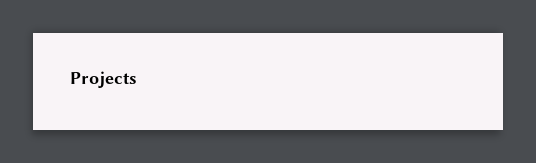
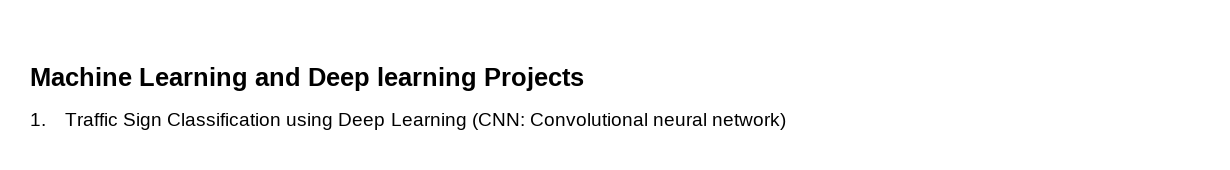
[70,71,137,88] Projects -> [30,67,584,91] [30,113,787,130] Machine Learning and Deep learning Projects // 1. Traffic Sign Classification using Deep Learning (CNN: Convolutional neural network)

